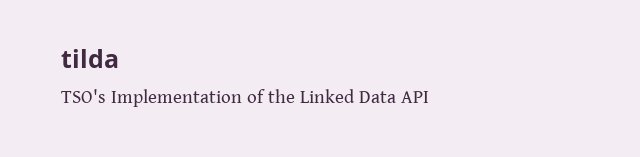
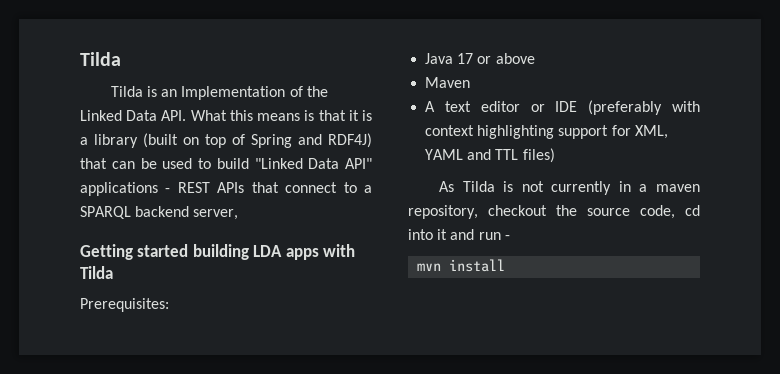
[61,49,119,68] [61,89,106,103] tilda // TSO's -> [80,52,121,66] [110,86,178,97] Tilda // Tilda is an
[400,91,429,103] API -> [161,110,372,121] [80,133,372,148] [80,158,372,169] [80,182,372,196] [80,206,239,220] [80,244,356,260] [80,266,113,279] [80,298,169,312] [425,53,535,64] [425,77,471,88] [425,100,700,115] [425,125,668,139] [425,148,555,163] [438,181,700,195] [408,205,700,219] [408,229,510,240] [417,259,506,272] API. What this means is that it is a library (built on top of Spring and RDF4J) that can be used to build "Linked Data API" applications - REST APIs that connect to a SPARQL backend server, // Getting started building LDA apps with Tilda // Prerequisites: // Java 17 or above // Maven // A text editor or IDE (preferably with context highlighting support for XML, YAML and TTL files) // As Tilda is not currently in a maven repository, checkout the source code, cd into it and run - // mvn install

